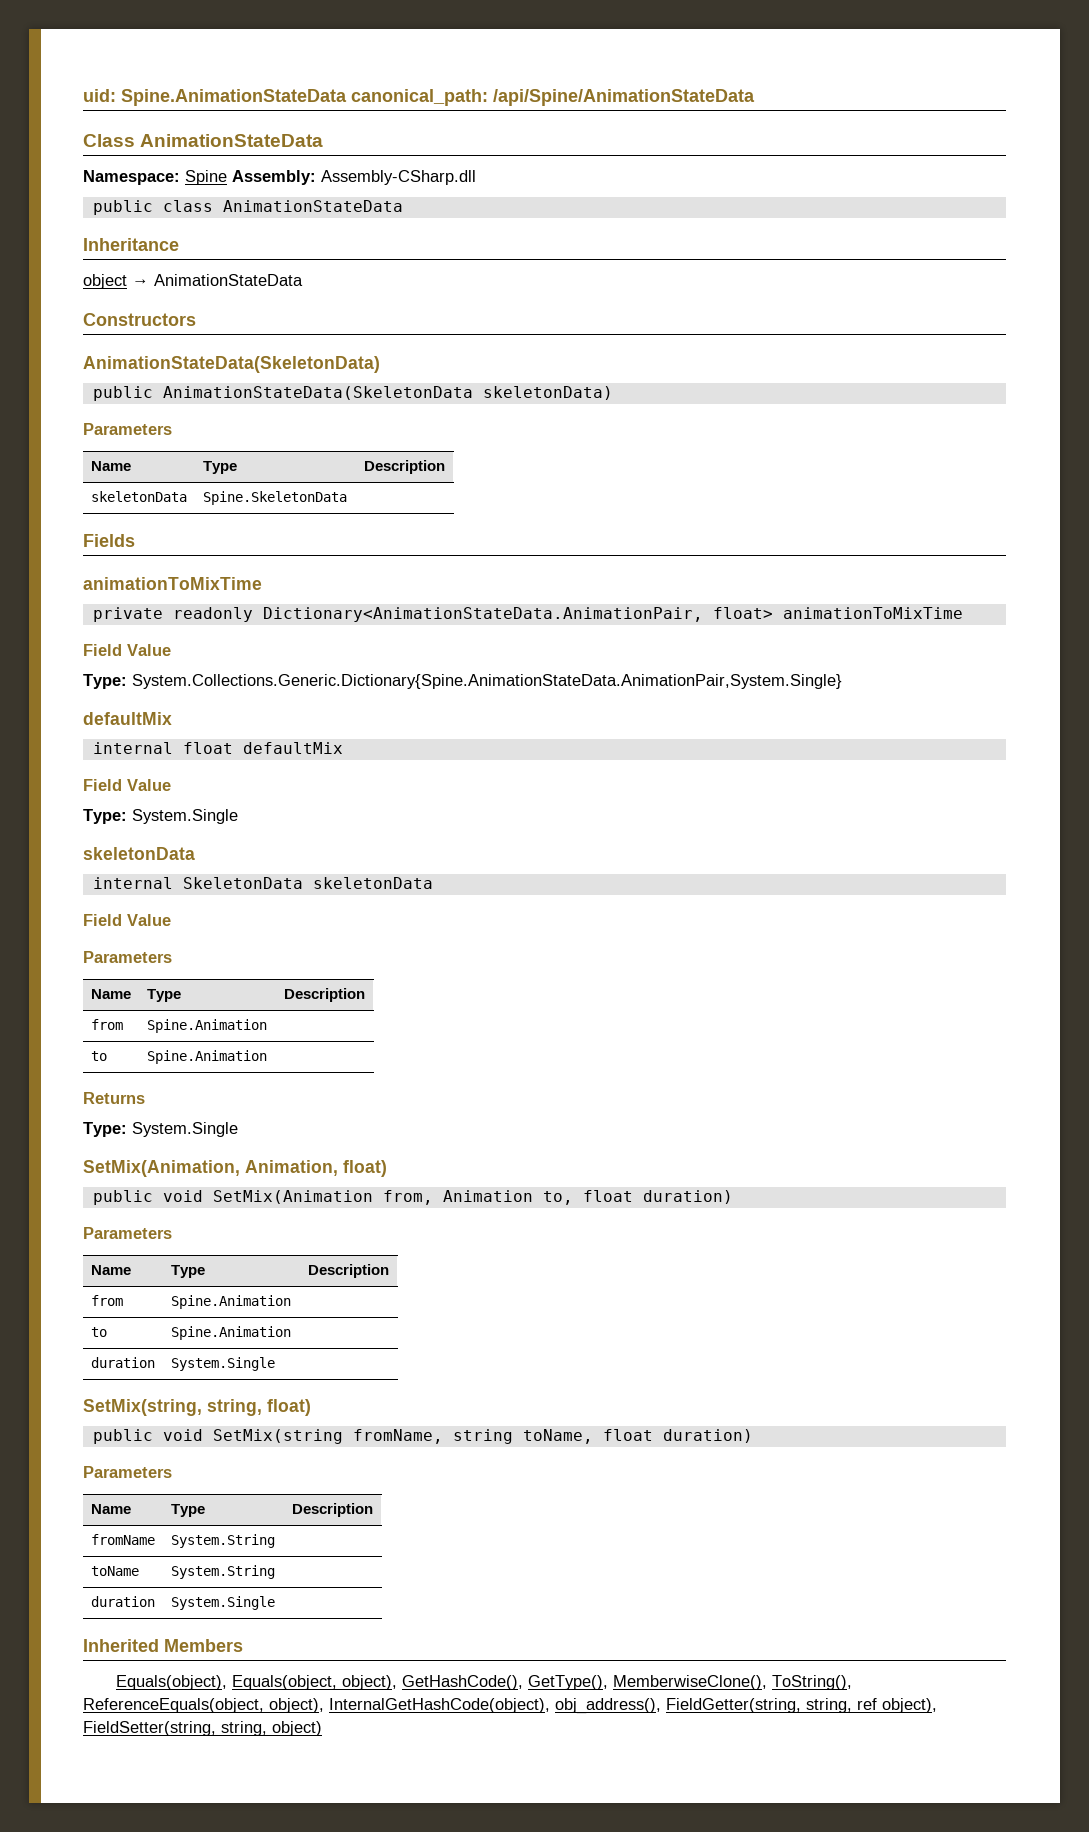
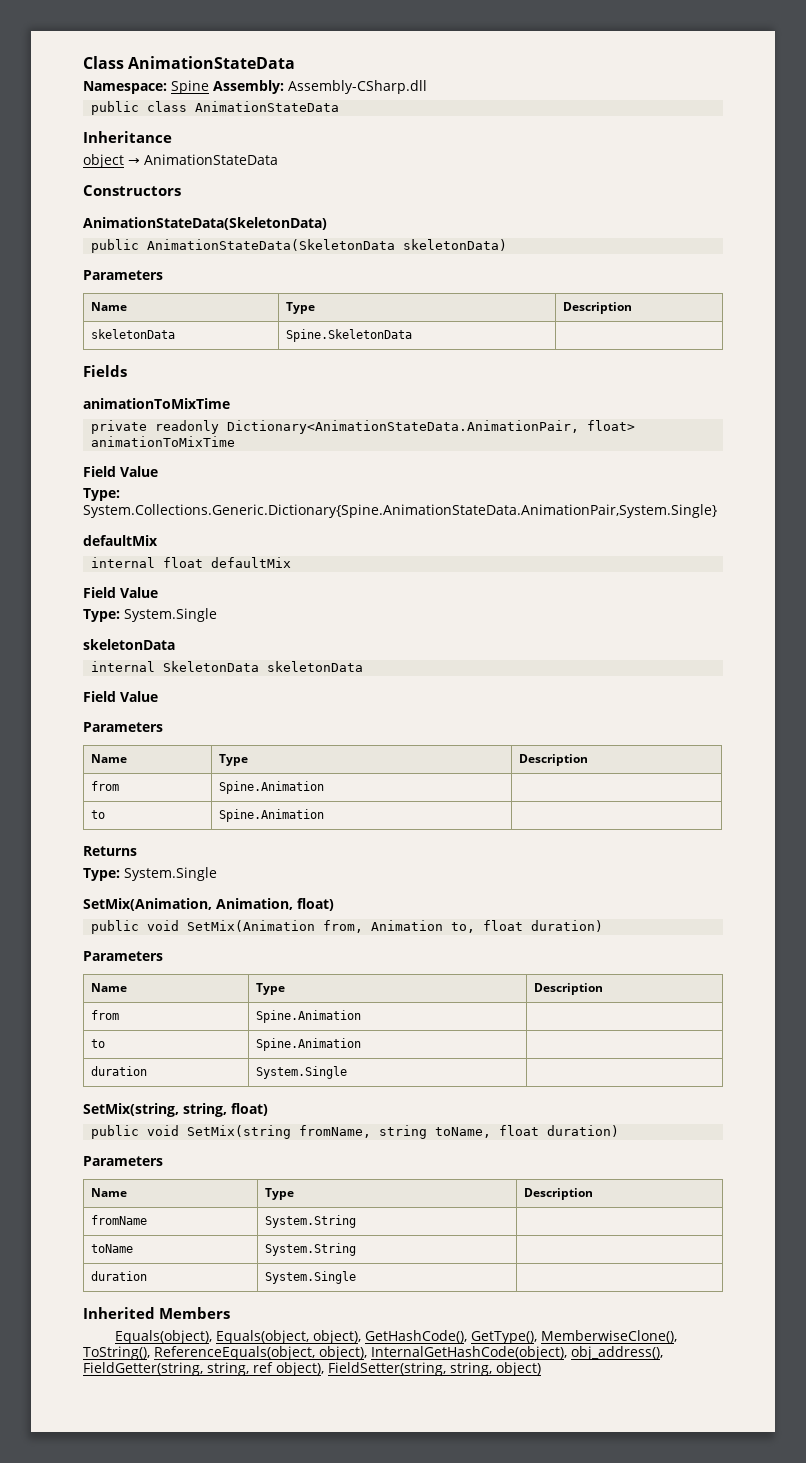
[83,89,755,106] uid: Spine.AnimationStateData canonical_path: /api/Spine/AnimationStateData // -> (83, 62) none

